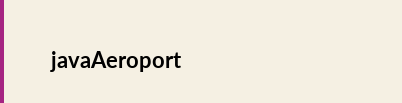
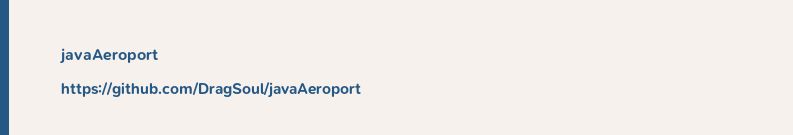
(182, 61) none -> [61,81,361,98] // https://github.com/DragSoul/javaAeroport

